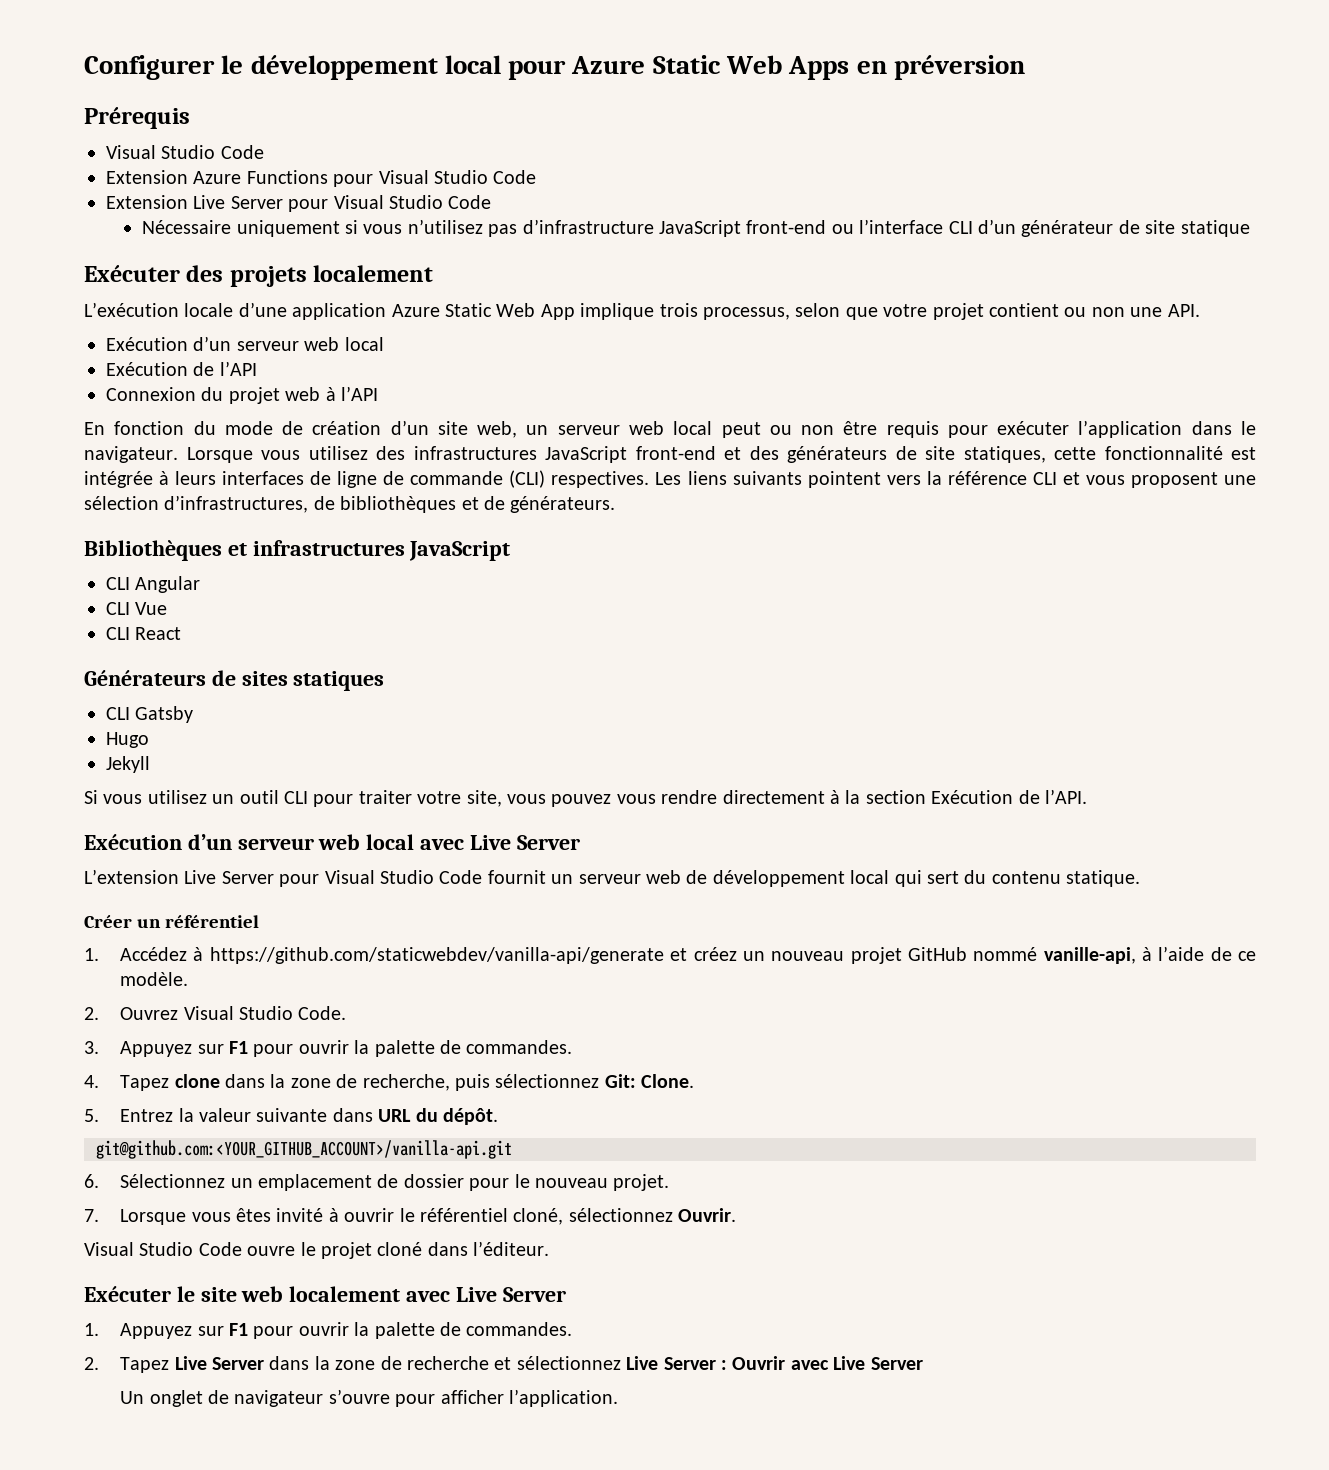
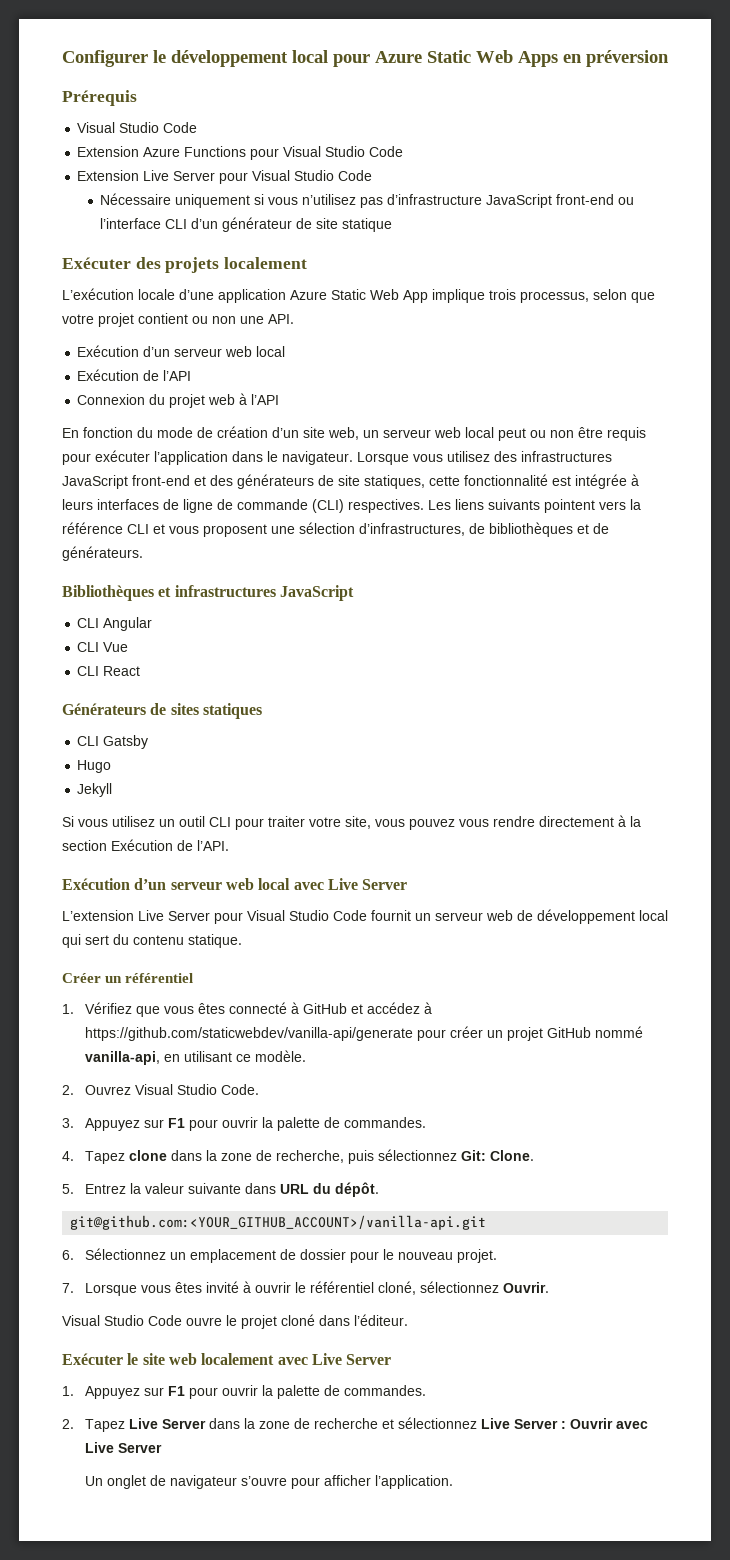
[120,946,1232,964] Accédez à https://github.com/staticwebdev/vanilla-api/generate et créez un nouveau projet GitHub nommé vanille-api, à l’aide de -> [84,1002,432,1017] [84,1026,643,1041] [84,1051,232,1065] Vérifiez que vous êtes connecté à GitHub et accédez à https://github.com/staticwebdev/vanilla-api/generate pour créer un projet GitHub nommé vanilla-api, en utilisant

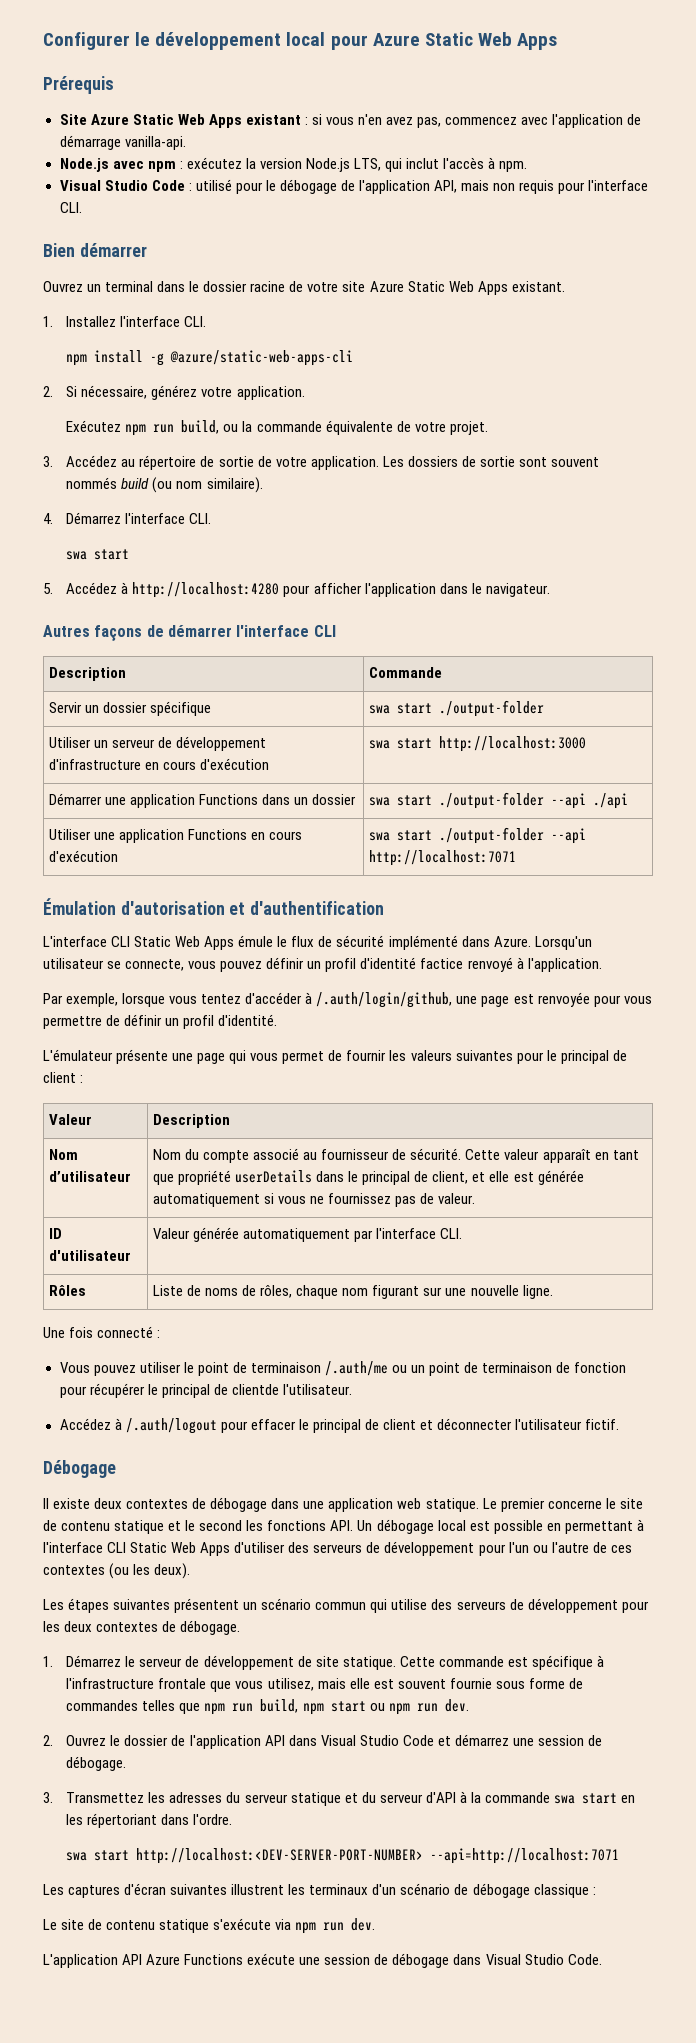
[563,50,669,67] en préversion -> (558, 41) none
[77,122,198,133] [77,146,404,160] [77,170,373,184] [100,193,635,208] [100,217,393,232] [62,257,308,273] [62,288,655,303] [62,313,294,327] [77,345,286,357] [77,369,192,381] [77,393,280,408] [62,426,646,441] [62,450,612,465] [62,474,639,489] [62,499,641,513] [62,522,609,537] [62,546,143,561] [62,585,354,601] [77,617,153,631] [77,642,129,652] [77,666,141,676] [62,703,262,719] [77,735,149,749] [77,760,112,773] [77,783,113,797] [62,815,641,830] [62,839,229,851] [62,878,408,890] [62,909,668,924] [62,934,242,948] [62,973,194,983] [62,1002,432,1017] [84,1026,643,1041] [84,1050,306,1065] [62,1084,259,1095] [62,1117,426,1131] [62,1149,534,1164] [62,1182,379,1197] [70,1215,487,1230] [62,1248,497,1263] [62,1281,549,1296] [62,1314,408,1329] [62,1353,392,1365] [62,1385,426,1399] [62,1417,648,1432] [84,1442,162,1453] [84,1475,453,1489] Visual Studio Code // Extension Azure Functions pour Visual Studio Code // Extension Live Server pour Visual Studio Code // Nécessaire uniquement si vous n’utilisez pas d’infrastructure JavaScript front-end ou l’interface CLI d’un générateur de site statique // Exécuter des projets localement // L’exécution locale d’une application Azure Static Web App implique trois processus, selon que votre projet contient ou non une API. // Exécution d’un serveur web local // Exécution de l’API // Connexion du projet web à l’API // En fonction du mode de création d’un site web, un serveur web local peut ou non être requis pour exécuter l’application dans le navigateur. Lorsque vous utilisez des infrastructures JavaScript front-end et des générateurs de site statiques, cette fonctionnalité est intégrée à leurs interfaces de ligne de commande (CLI) respectives. Les liens suivants pointent vers la référence CLI et vous proposent une sélection d’infrastructures, de bibliothèques et de générateurs. // Bibliothèques et infrastructures JavaScript // CLI Angular // CLI Vue // CLI React // Générateurs de sites statiques // CLI Gatsby // Hugo // Jekyll // Si vous utilisez un outil CLI pour traiter votre site, vous pouvez vous rendre directement à la section Exécution de l’API. // Exécution d’un serveur web local avec Live Server // L’extension Live Server pour Visual Studio Code fournit un serveur web de développement local qui sert du contenu statique. // Créer un référentiel // 1. Vérifiez que vous êtes connecté à GitHub et accédez à https://github.com/staticwebdev/vanilla-api/generate pour créer un projet GitHub nommé vanilla-api, en utilisant ce modèle. // 2. Ouvrez Visual Studio Code. // 3. Appuyez sur F1 pour ouvrir la palette de commandes. // 4. Tapez clone dans la zone de recherche, puis sélectionnez Git: Clone. // 5. Entrez la valeur suivante dans URL du dépôt. // git@github.com:<YOUR_GITHUB_ACCOUNT>/vanilla-api.git // 6. Sélectionnez un emplacement de dossier pour le nouveau projet. // 7. Lorsque vous êtes invité à ouvrir le référentiel cloné, sélectionnez Ouvrir. // Visual Studio Code ouvre le projet cloné dans l’éditeur. // Exécuter le site web localement avec Live Server // 1. Appuyez sur F1 pour ouvrir la palette de commandes. // 2. Tapez Live Server dans la zone de recherche et sélectionnez Live Server : Ouvrir avec Live Server // Un onglet de navigateur s’ouvre pour afficher l’application. -> [59,114,642,128] [59,135,186,150] [59,157,528,172] [59,179,649,194] [59,202,82,213] [43,243,147,257] [43,281,565,295] [43,316,207,327] [66,350,354,366] [43,385,305,400] [66,420,488,436] [43,455,599,470] [66,477,263,493] [43,512,212,524] [66,549,130,560] [43,582,550,598] [43,625,336,641] [49,667,127,681] [369,667,443,678] [49,701,212,716] [369,700,545,717] [49,736,267,751] [49,758,270,770] [369,736,587,752] [49,793,357,808] [369,792,629,809] [49,829,303,843] [49,850,119,862] [369,827,587,844] [369,850,517,866] [43,898,385,915] [43,935,592,950] [43,957,602,972] [43,992,652,1008] [43,1014,278,1029] [43,1049,627,1064] [43,1072,84,1083] [49,1114,93,1125] [153,1114,231,1128] [49,1149,79,1160] [49,1171,132,1182] [153,1148,639,1163] [153,1170,584,1185] [153,1193,476,1207] [49,1228,63,1239] [49,1250,132,1261] [153,1227,463,1242] [49,1285,87,1296] [153,1285,553,1299] [43,1326,161,1338] [59,1361,627,1376] [59,1383,352,1398] [59,1418,620,1434] [43,1460,116,1478] [43,1497,643,1512] [43,1519,644,1534] [43,1541,632,1556] [43,1563,191,1579] [43,1598,649,1613] [43,1620,241,1635] [43,1655,604,1670] [66,1678,583,1692] [66,1699,469,1715] [43,1734,603,1749] [66,1756,127,1771] [43,1791,636,1806] [66,1813,233,1828] [66,1848,620,1864] [43,1883,596,1898] [43,1918,376,1934] [43,1953,602,1968] Site Azure Static Web Apps existant : si vous n'en avez pas, commencez avec l'application de démarrage vanilla-api. // Node.js avec npm : exécutez la version Node.js LTS, qui inclut l'accès à npm. // Visual Studio Code : utilisé pour le débogage de l'application API, mais non requis pour l'interface CLI. // Bien démarrer // Ouvrez un terminal dans le dossier racine de votre site Azure Static Web Apps existant. // 1. Installez l'interface CLI. // npm install -g @azure/static-web-apps-cli // 2. Si nécessaire, générez votre application. // Exécutez npm run build, ou la commande équivalente de votre projet. // 3. Accédez au répertoire de sortie de votre application. Les dossiers de sortie sont souvent nommés build (ou nom similaire). // 4. Démarrez l'interface CLI. // swa start // 5. Accédez à http://localhost:4280 pour afficher l'application dans le navigateur. // Autres façons de démarrer l'interface CLI // Description | Commande // Servir un dossier spécifique | swa start ./output-folder // Utiliser un serveur de développement d'infrastructure en cours d'exécution | swa start http://localhost:3000 // Démarrer une application Functions dans un dossier | swa start ./output-folder --api ./api // Utiliser une application Functions en cours d'exécution | swa start ./output-folder --api http://localhost:7071 // Émulation d'autorisation et d'authentification // L'interface CLI Static Web Apps émule le flux de sécurité implémenté dans Azure. Lorsqu'un utilisateur se connecte, vous pouvez définir un profil d'identité factice renvoyé à l'application. // Par exemple, lorsque vous tentez d'accéder à /.auth/login/github, une page est renvoyée pour vous permettre de définir un profil d'identité. // L'émulateur présente une page qui vous permet de fournir les valeurs suivantes pour le principal de client : // Valeur | Description // Nom d’utilisateur | Nom du compte associé au fournisseur de sécurité. Cette valeur apparaît en tant que propriété userDetails dans le principal de client, et elle est générée automatiquement si vous ne fournissez pas de valeur. // ID d'utilisateur | Valeur générée automatiquement par l'interface CLI. // Rôles | Liste de noms de rôles, chaque nom figurant sur une nouvelle ligne. // Une fois connecté : // Vous pouvez utiliser le point de terminaison /.auth/me ou un point de terminaison de fonction pour récupérer le principal de clientde l'utilisateur. // Accédez à /.auth/logout pour effacer le principal de client et déconnecter l'utilisateur fictif. // Débogage // Il existe deux contextes de débogage dans une application web statique. Le premier concerne le site de contenu statique et le second les fonctions API. Un débogage local est possible en permettant à l'interface CLI Static Web Apps d'utiliser des serveurs de développement pour l'un ou l'autre de ces contextes (ou les deux). // Les étapes suivantes présentent un scénario commun qui utilise des serveurs de développement pour les deux contextes de débogage. // 1. Démarrez le serveur de développement de site statique. Cette commande est spécifique à l'infrastructure frontale que vous utilisez, mais elle est souvent fournie sous forme de commandes telles que npm run build, npm start ou npm run dev. // 2. Ouvrez le dossier de l'application API dans Visual Studio Code et démarrez une session de débogage. // 3. Transmettez les adresses du serveur statique et du serveur d'API à la commande swa start en les répertoriant dans l'ordre. // swa start http://localhost:<DEV-SERVER-PORT-NUMBER> --api=http://localhost:7071 // Les captures d'écran suivantes illustrent les terminaux d'un scénario de débogage classique : // Le site de contenu statique s'exécute via npm run dev. // L'application API Azure Functions exécute une session de débogage dans Visual Studio Code.

